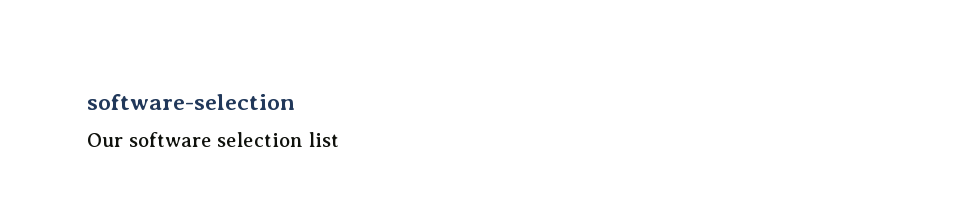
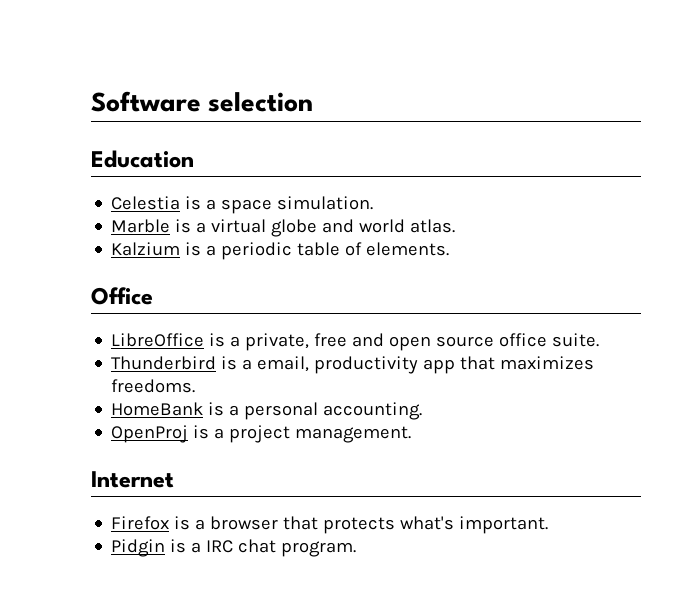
[87,94,295,110] [87,132,339,147] software-selection // Our software selection list -> [91,91,314,112] [91,150,194,168] [111,196,374,214] [111,219,456,237] [111,242,450,260] [91,287,153,305] [111,333,600,351] [111,356,595,374] [111,379,196,393] [111,402,423,420] [111,425,412,443] [91,471,174,488] [111,516,549,534] [111,539,357,557] Software selection // Education // Celestia is a space simulation. // Marble is a virtual globe and world atlas. // Kalzium is a periodic table of elements. // Office // LibreOffice is a private, free and open source office suite. // Thunderbird is a email, productivity app that maximizes freedoms. // HomeBank is a personal accounting. // OpenProj is a project management. // Internet // Firefox is a browser that protects what's important. // Pidgin is a IRC chat program.

